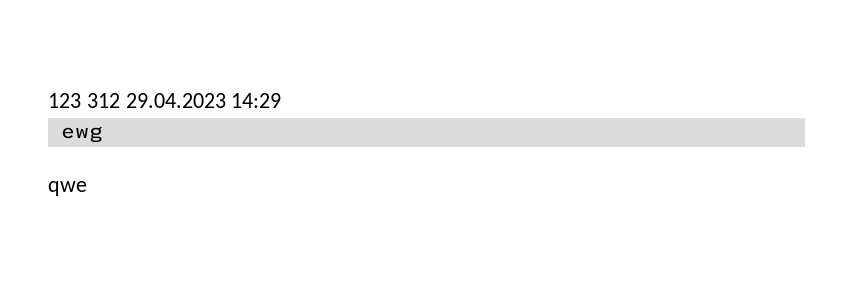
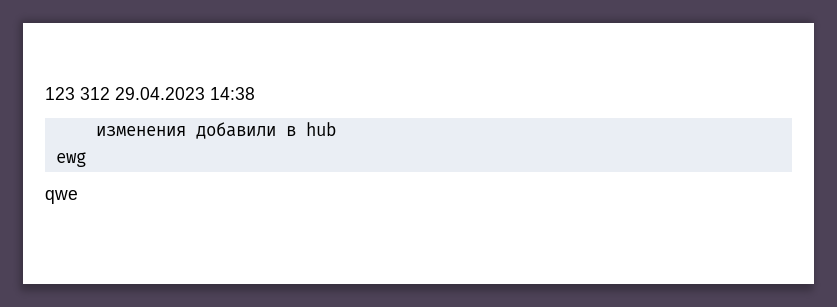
[231,93,282,108] 14:29 -> [210,87,255,100] [95,122,336,139] 14:38 // изменения добавили в hub

